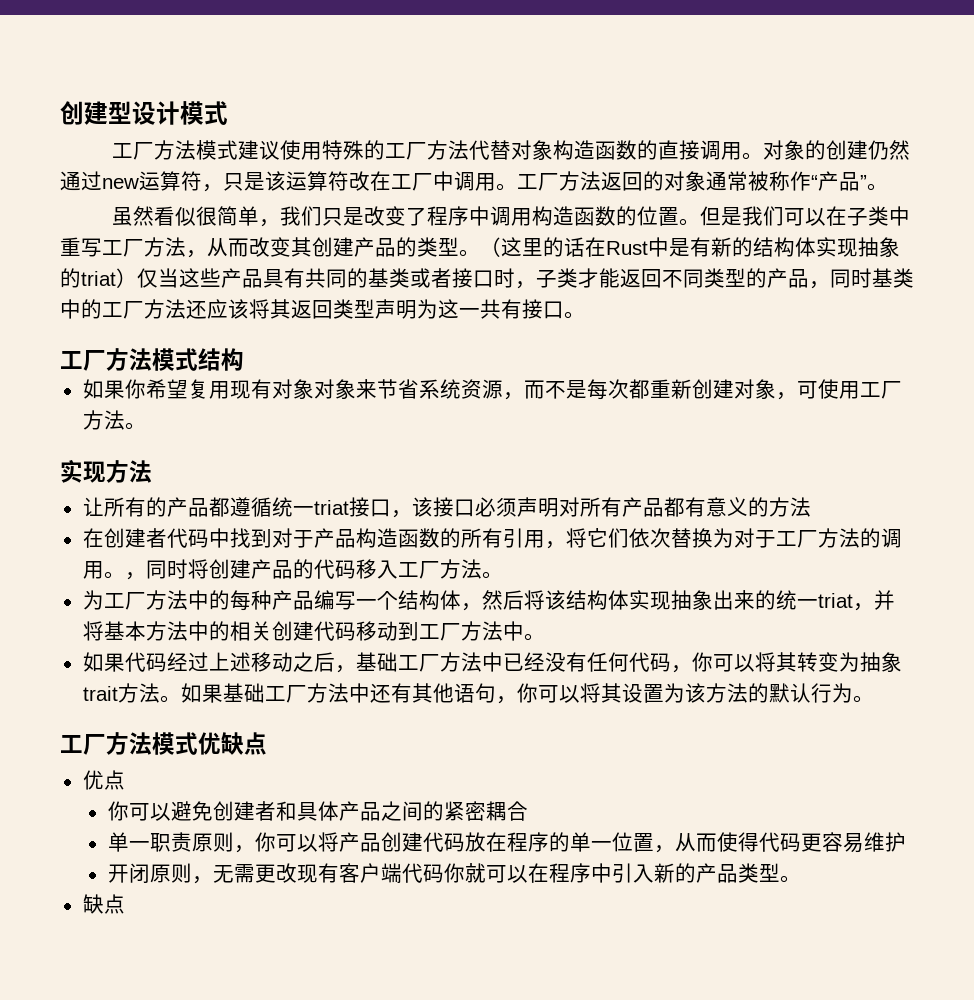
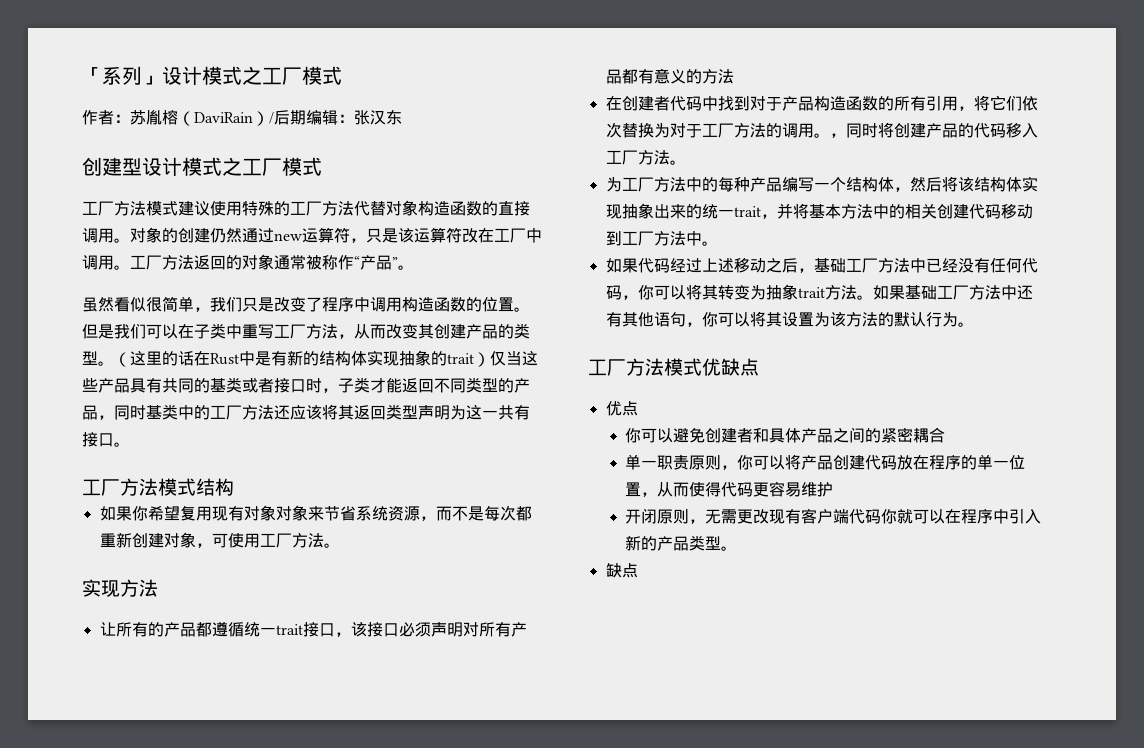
(60, 113) none -> [82,66,342,85] [82,110,402,126] 「系列」设计模式之工厂模式 // 作者：苏胤榕（DaviRain）/后期编辑：张汉东 //
(228, 113) none -> [222,157,322,176] 之工厂模式
[81,271,116,286] triat -> [447,353,474,364] trait
[313,500,349,515] triat -> [275,624,303,635] trait
[817,593,853,608] triat -> [733,206,761,217] trait

